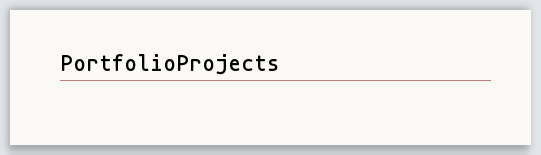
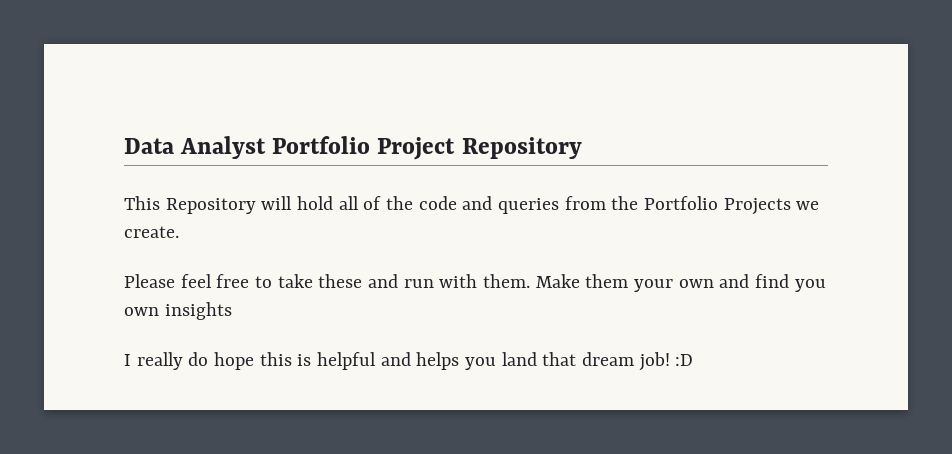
[60,54,279,75] PortfolioProjects -> [124,136,582,160] [124,196,820,215] [124,226,179,238] [124,274,826,292] [124,302,232,320] [124,352,694,371] Data Analyst Portfolio Project Repository // This Repository will hold all of the code and queries from the Portfolio Projects we create. // Please feel free to take these and run with them. Make them your own and find you own insights // I really do hope this is helpful and helps you land that dream job! :D

